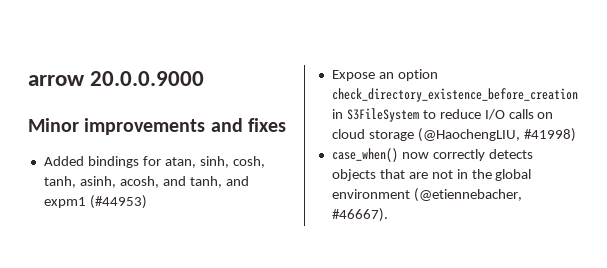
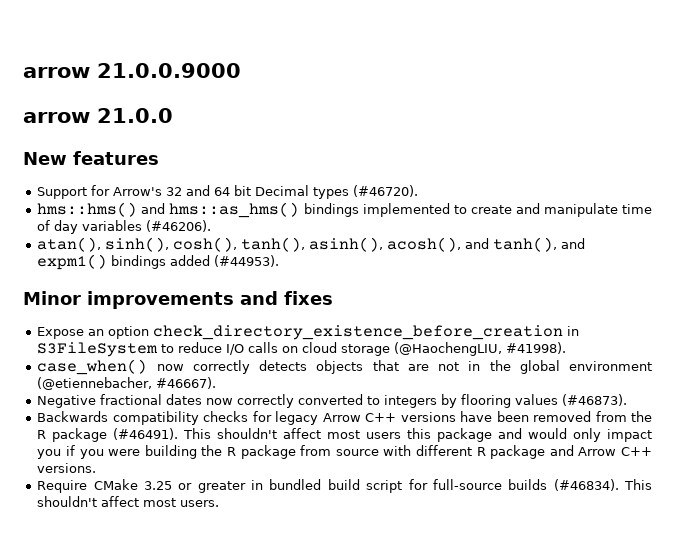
[28,71,205,86] [28,118,286,135] [43,156,265,168] [43,176,249,188] [43,195,147,209] arrow 20.0.0.9000 // Minor improvements and fixes // Added bindings for atan, sinh, cosh, tanh, asinh, acosh, and tanh, and expm1 (#44953) -> [23,63,241,78] [23,108,173,123] [23,151,159,165] [37,185,419,199] [37,202,652,218] [37,220,212,234] [37,237,586,252] [37,254,280,270] [23,291,333,309] arrow 21.0.0.9000 // arrow 21.0.0 // New features // Support for Arrow's 32 and 64 bit Decimal types (#46720). // hms::hms() and hms::as_hms() bindings implemented to create and manipulate time of day variables (#46206). // atan(), sinh(), cosh(), tanh(), asinh(), acosh(), and tanh(), and expm1() bindings added (#44953). // Minor improvements and fixes
[523,128,576,142] #41998) -> [506,342,567,354] #41998).
(388, 215) none -> [37,394,628,408] [37,411,653,425] [37,428,652,442] [37,445,652,459] [37,463,97,473] [37,479,652,493] [37,496,220,507] // Negative fractional dates now correctly converted to integers by flooring values (#46873). // Backwards compatibility checks for legacy Arrow C++ versions have been removed from the R package (#46491). This shouldn't affect most users this package and would only impact you if you were building the R package from source with different R package and Arrow C++ versions. // Require CMake 3.25 or greater in bundled build script for full-source builds (#46834). This shouldn't affect most users.

